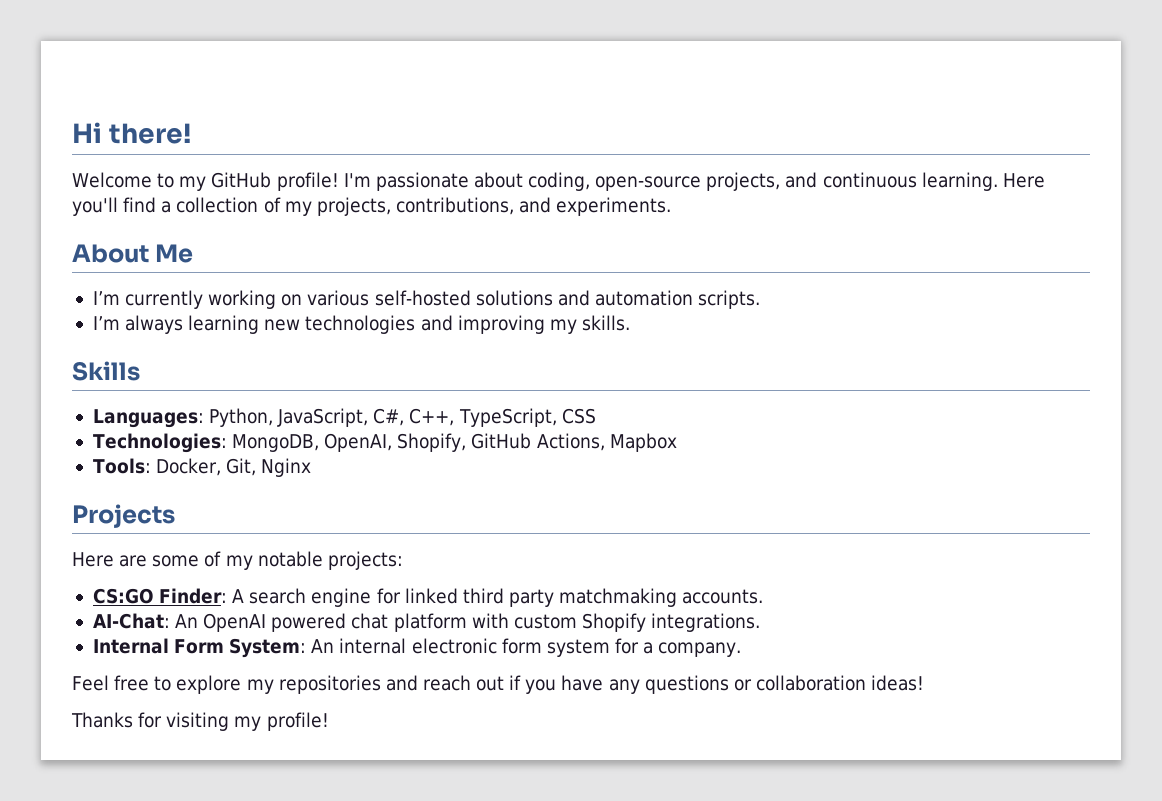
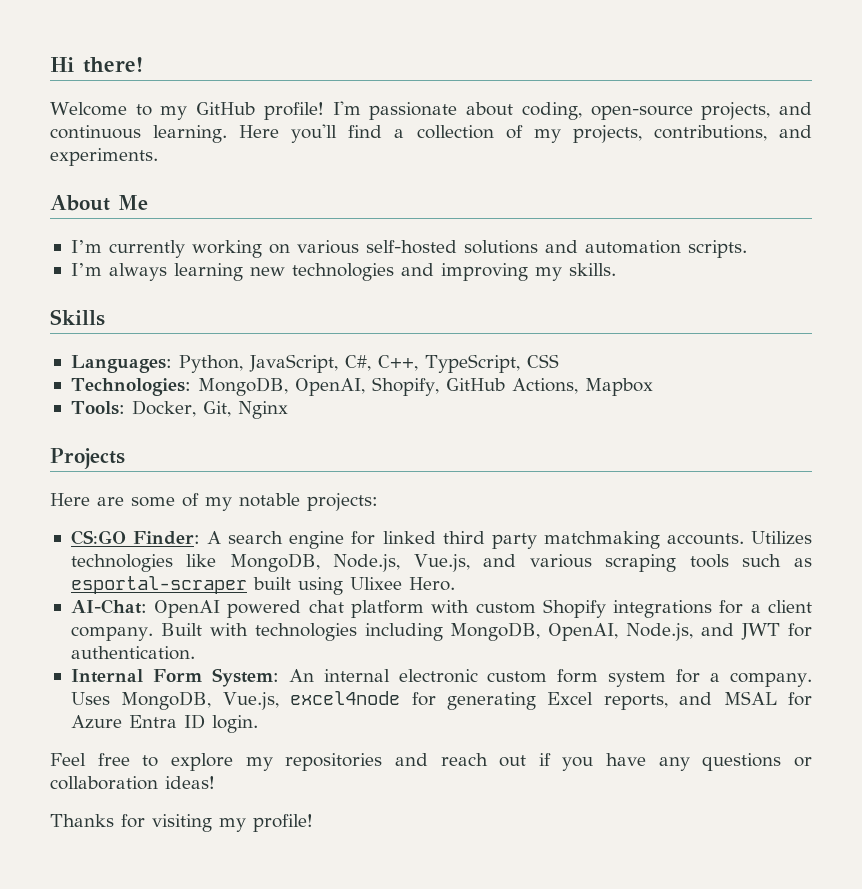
(764, 596) none -> [751,531,813,545] [70,553,812,572] [70,576,455,595] Utilizes technologies like MongoDB, Node.js, Vue.js, and various scraping tools such as esportal-scraper built using Ulixee Hero.
[175,614,199,628] An -> (147, 606) none
[651,613,761,632] integrations. -> [613,600,812,618] [70,622,813,641] [70,646,195,660] integrations for a client company. Built with technologies including MongoDB, OpenAI, Node.js, and JWT for authentication.
(497, 646) none -> [487,671,548,683] custom
(742, 649) none -> [70,691,812,710] [70,714,258,733] Uses MongoDB, Vue.js, excel4node for generating Excel reports, and MSAL for Azure Entra ID login.

